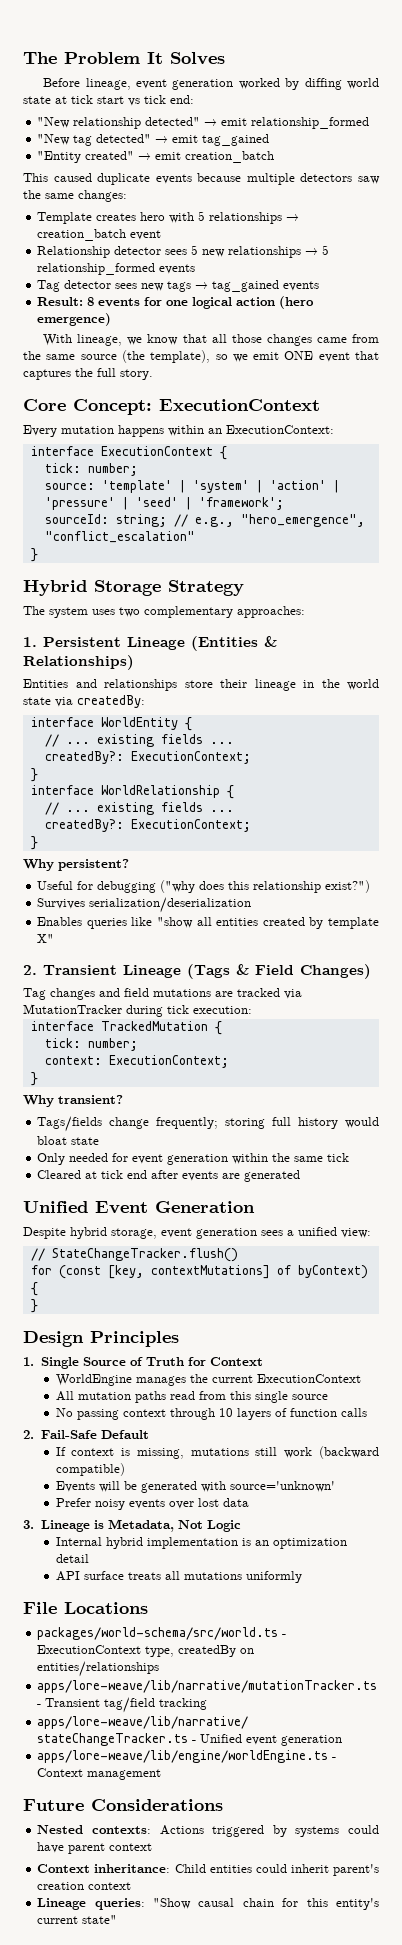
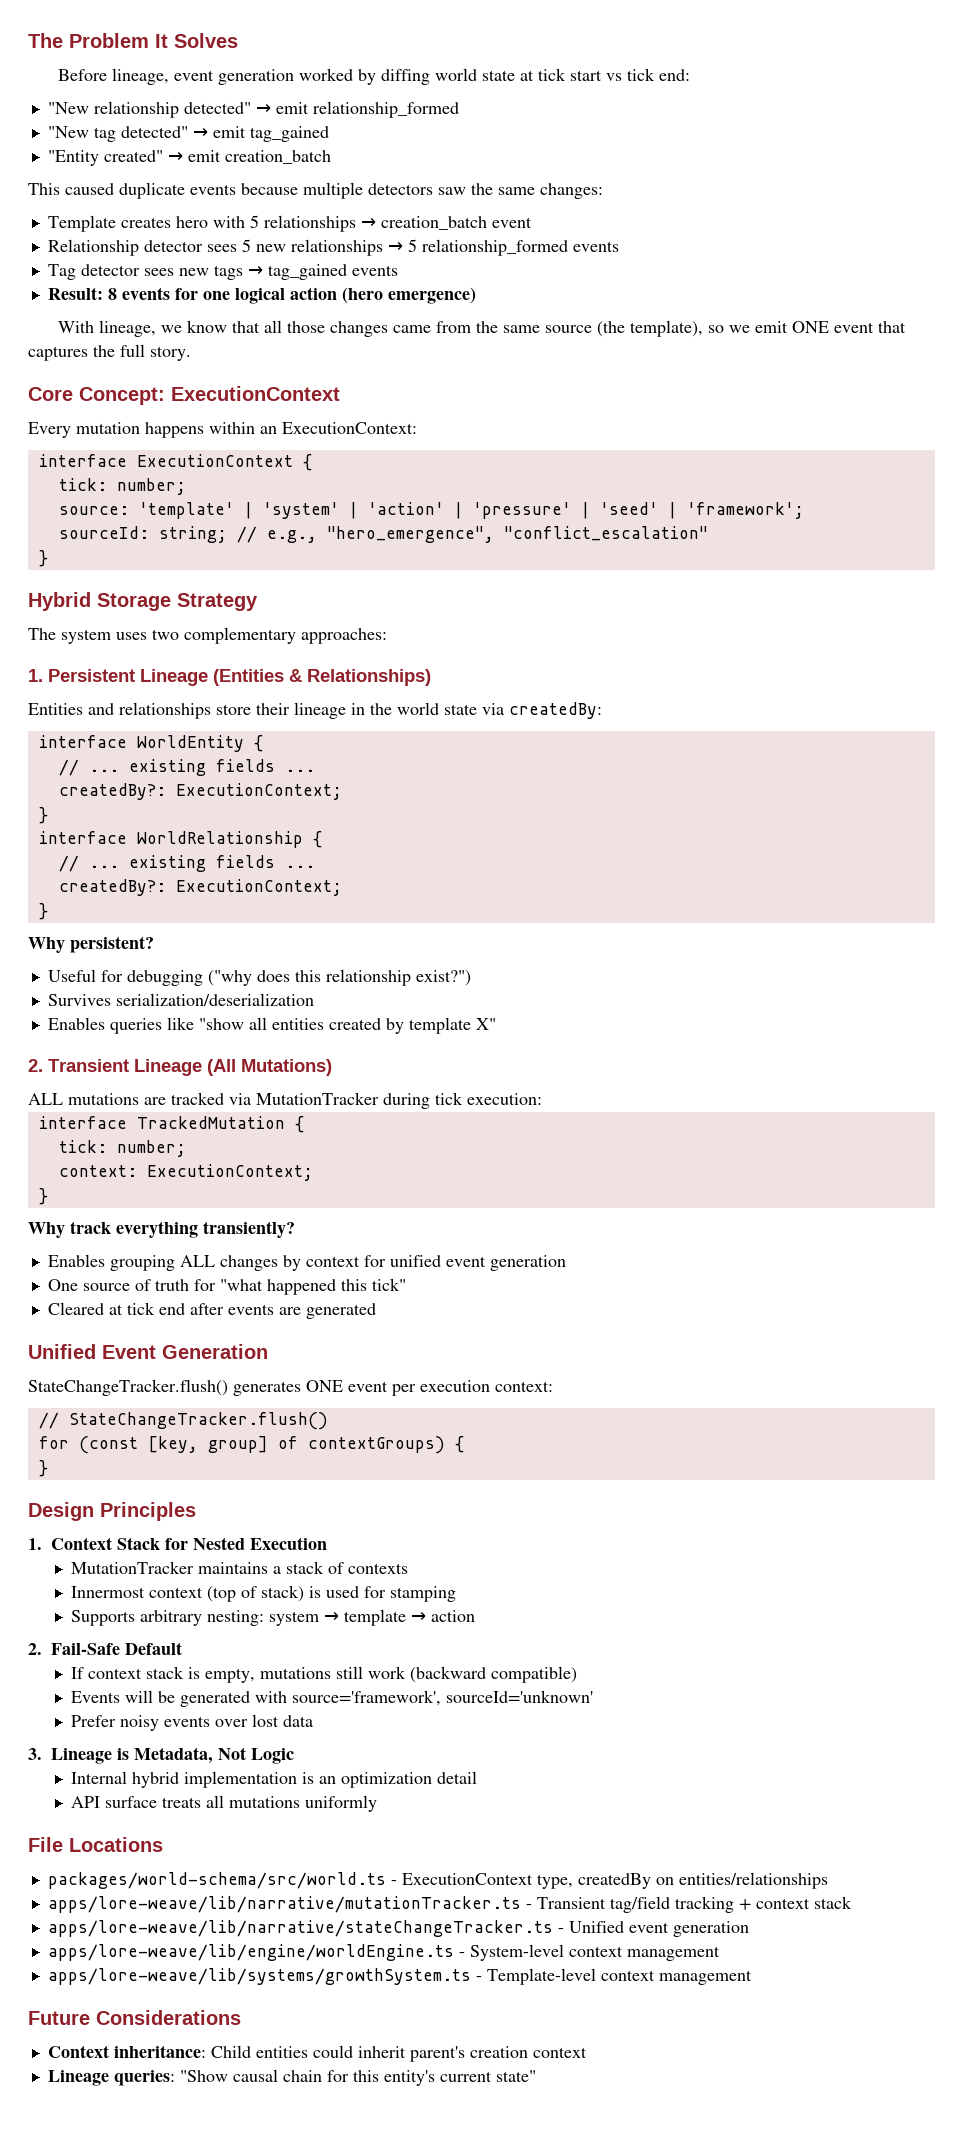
[187,964,371,979] [23,988,149,1000] (Tags & Field Changes) // Tag changes and field -> [207,1059,332,1076] [28,1093,63,1105] (All Mutations) // ALL
[58,1095,123,1104] [37,1116,379,1132] [37,1136,100,1145] [37,1153,350,1165] transient? // Tags/fields change frequently; storing full history would bloat state // Only needed for event generation within the same tick -> [70,1221,295,1238] [47,1254,566,1271] [47,1278,406,1295] track everything transiently? // Enables grouping ALL changes by context for unified event generation // One source of truth for "what happened this tick"
[23,1227,371,1239] Despite hybrid storage, event generation sees a unified view: -> [28,1379,553,1396] StateChangeTracker.flush() generates ONE event per execution context:
[150,1265,368,1279] contextMutations] of byContext) -> [207,1436,445,1454] group] of contextGroups)
[41,1357,264,1369] [55,1374,361,1386] [55,1391,328,1403] [55,1408,367,1420] Single Source of Truth for Context // WorldEngine manages the current ExecutionContext // All mutation paths read from this single source // No passing context through 10 layers of function calls -> [51,1537,328,1550] [71,1561,409,1574] [71,1585,457,1602] [71,1609,476,1626] Context Stack for Nested Execution // MutationTracker maintains a stack of contexts // Innermost context (top of stack) is used for stamping // Supports arbitrary nesting: system → template → action
[121,1448,184,1459] is missing, -> [146,1666,256,1683] stack is empty,
[229,1481,335,1492] source='unknown' -> [292,1690,594,1706] source='framework', sourceId='unknown'
(208, 1704) none -> [738,1896,852,1910] + context stack
[37,1768,162,1780] [23,1799,223,1811] [37,1825,379,1837] [37,1842,153,1854] Context management // Future Considerations // Nested contexts: Actions triggered by systems could have parent context -> [469,1944,720,1961] [47,1968,752,1985] [28,2010,241,2025] System-level context management // apps/lore-weave/lib/systems/growthSystem.ts - Template-level context management // Future Considerations

